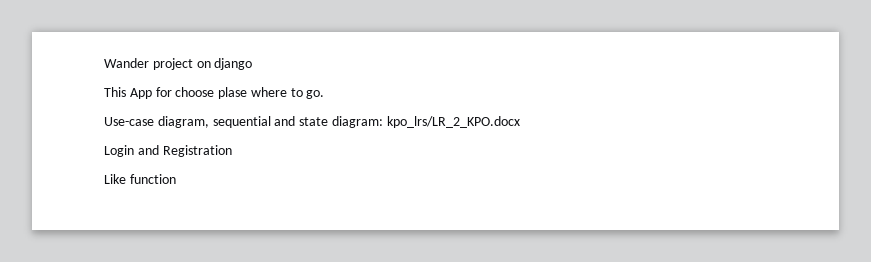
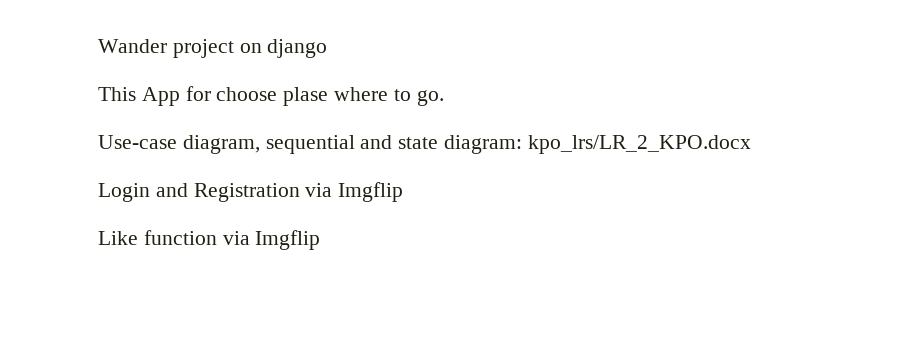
(232, 151) none -> [305,182,404,202] via Imgflip
(176, 179) none -> [222,230,321,250] via Imgflip

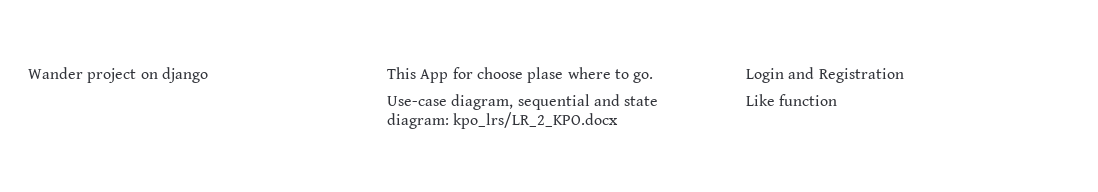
[305,182,404,202] via Imgflip -> (904, 75) none
[222,230,321,250] via Imgflip -> (838, 100) none

